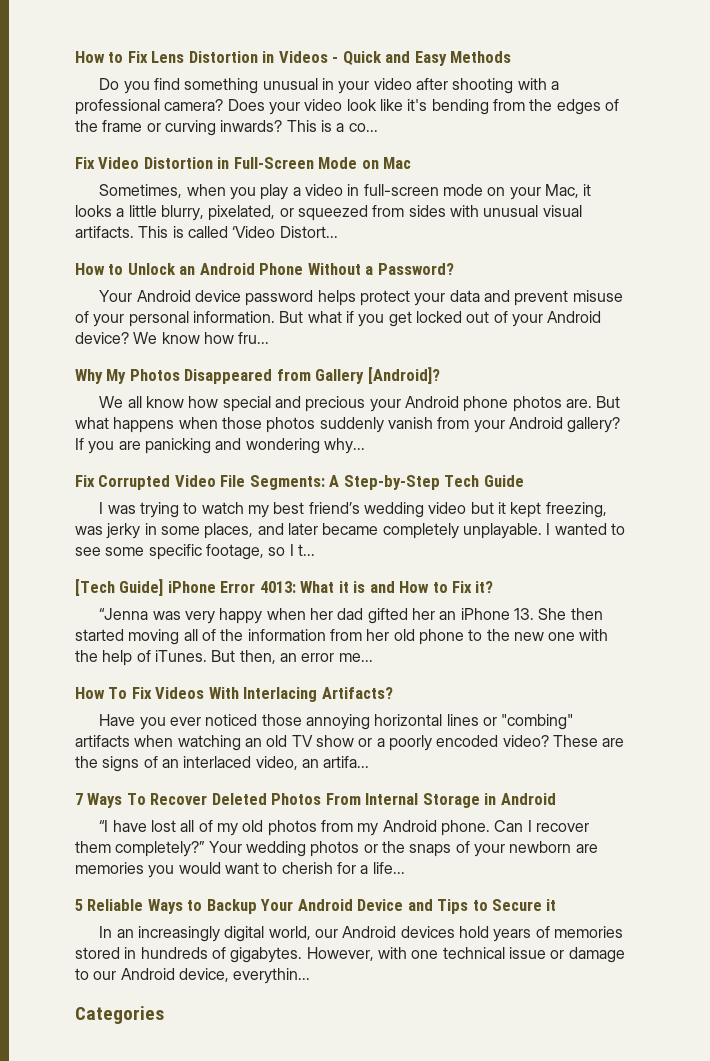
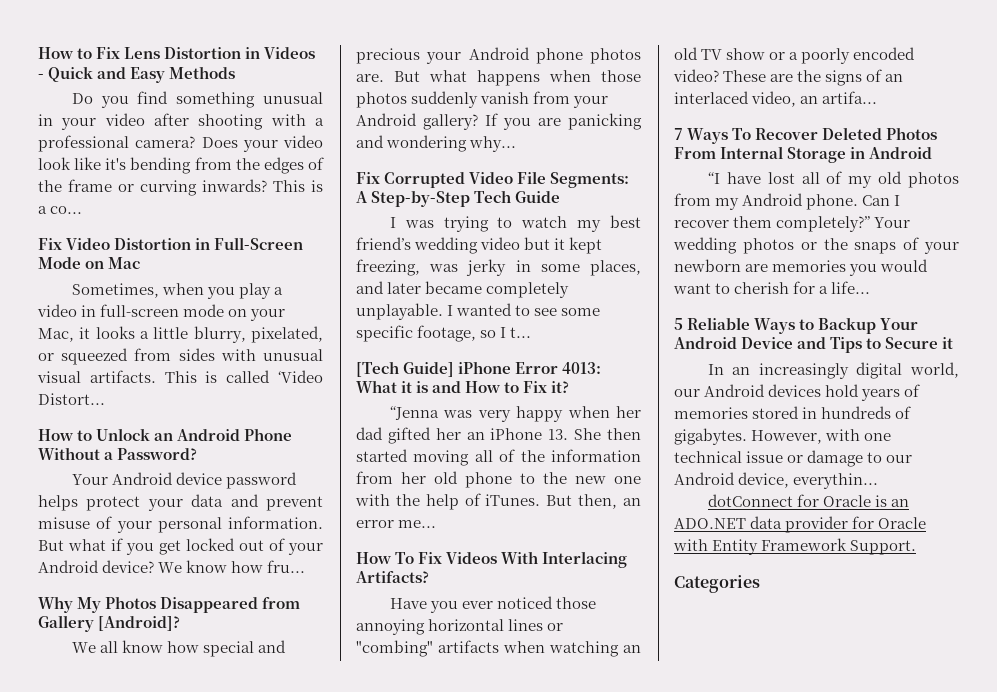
(311, 976) none -> [707,494,910,507] [674,516,927,533] [673,538,917,555] // dotConnect for Oracle is an ADO.NET data provider for Oracle with Entity Framework Support.

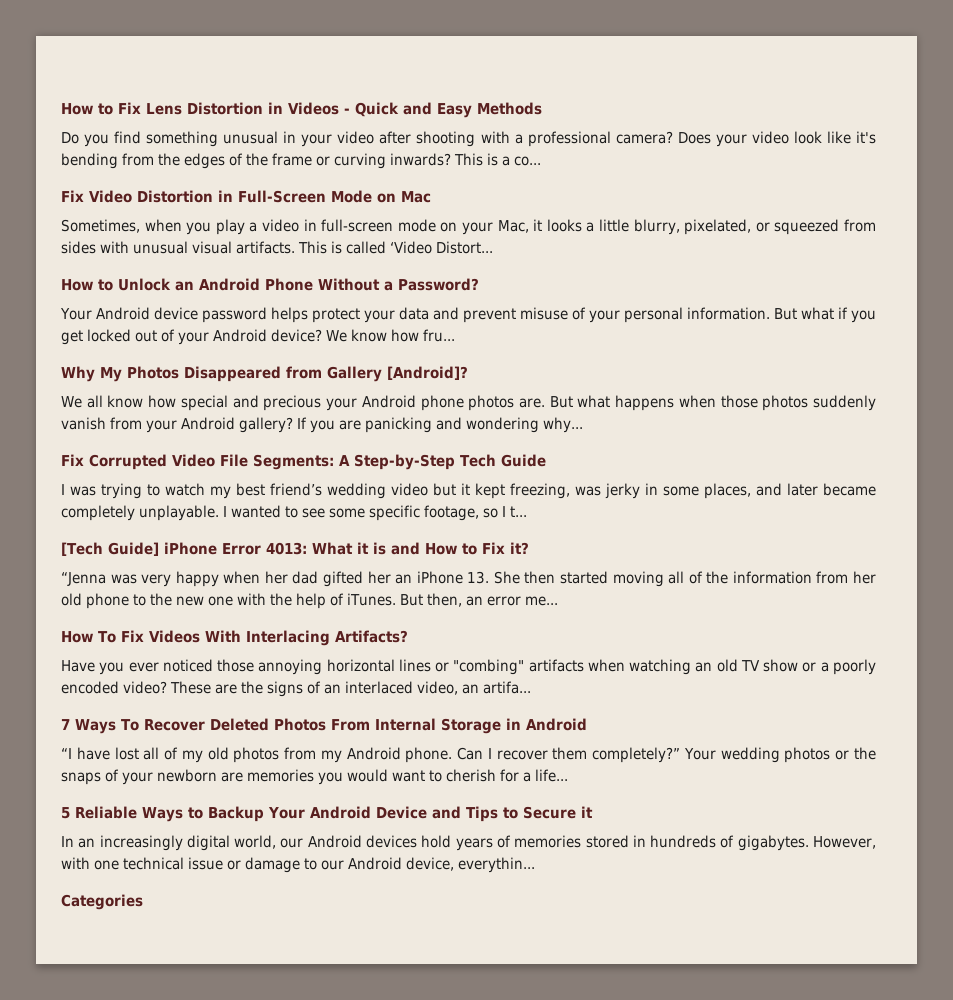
[707,494,910,507] [674,516,927,533] [673,538,917,555] // dotConnect for Oracle is an ADO.NET data provider for Oracle with Entity Framework Support. -> (535, 865) none

